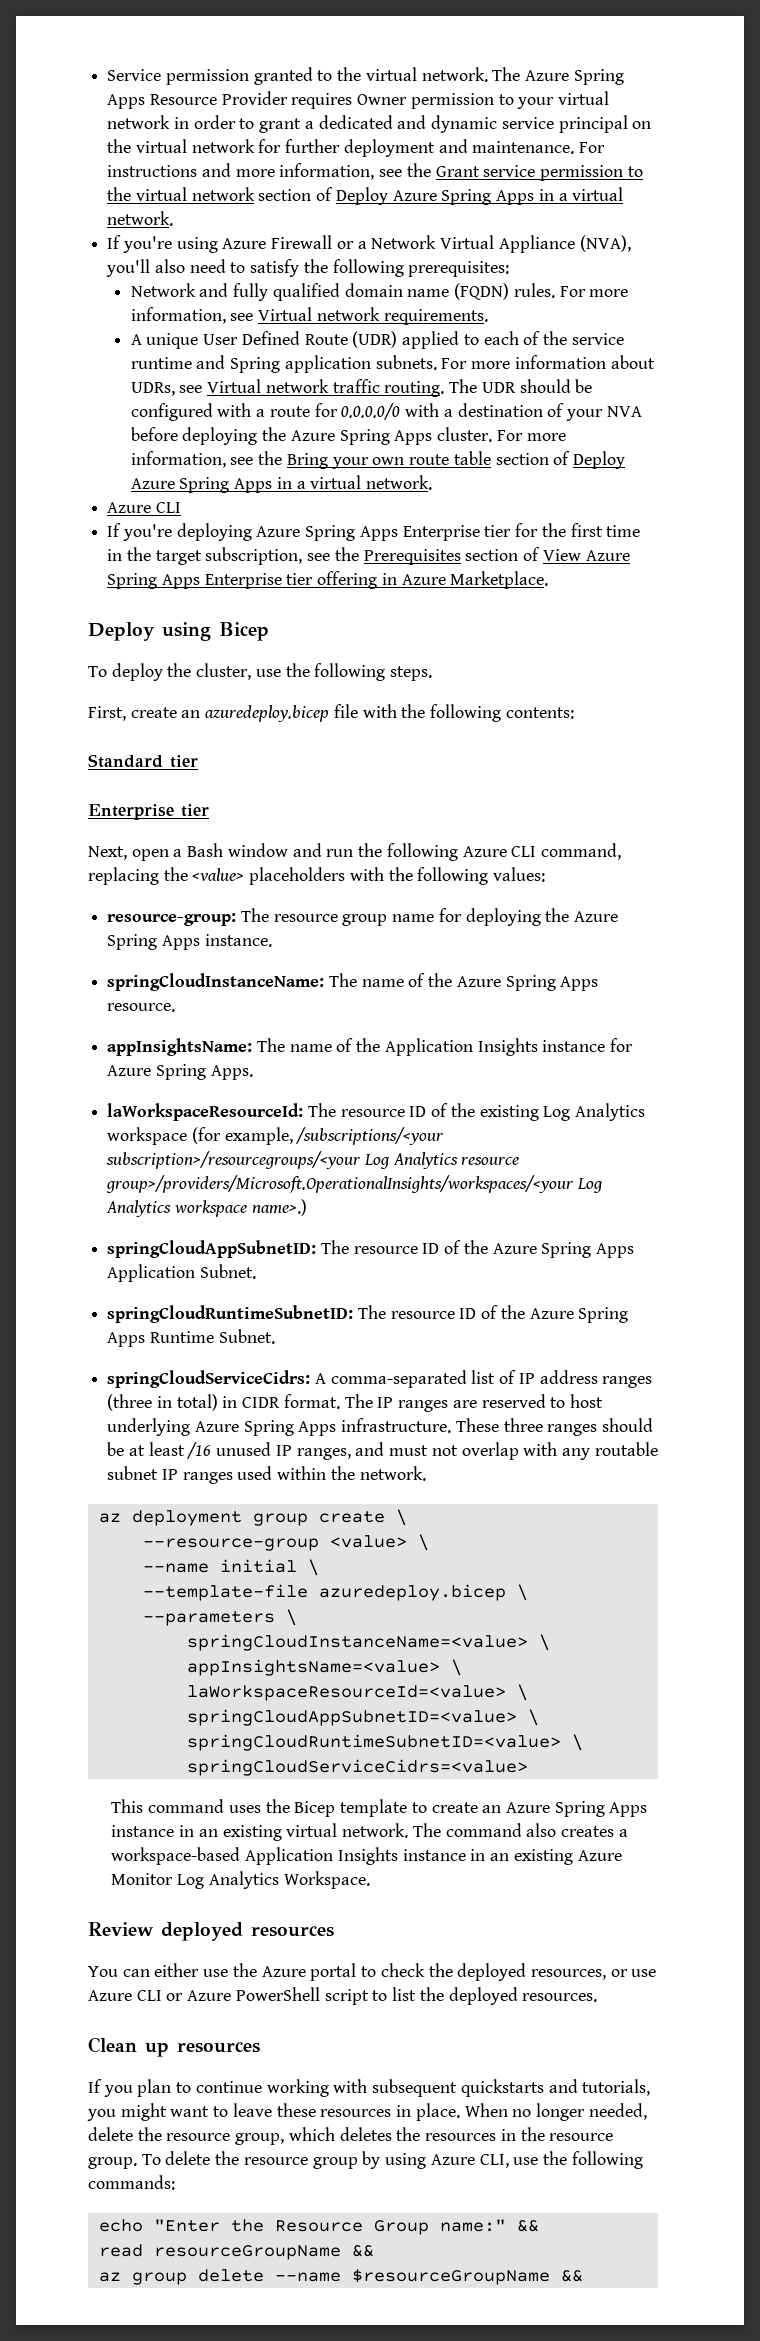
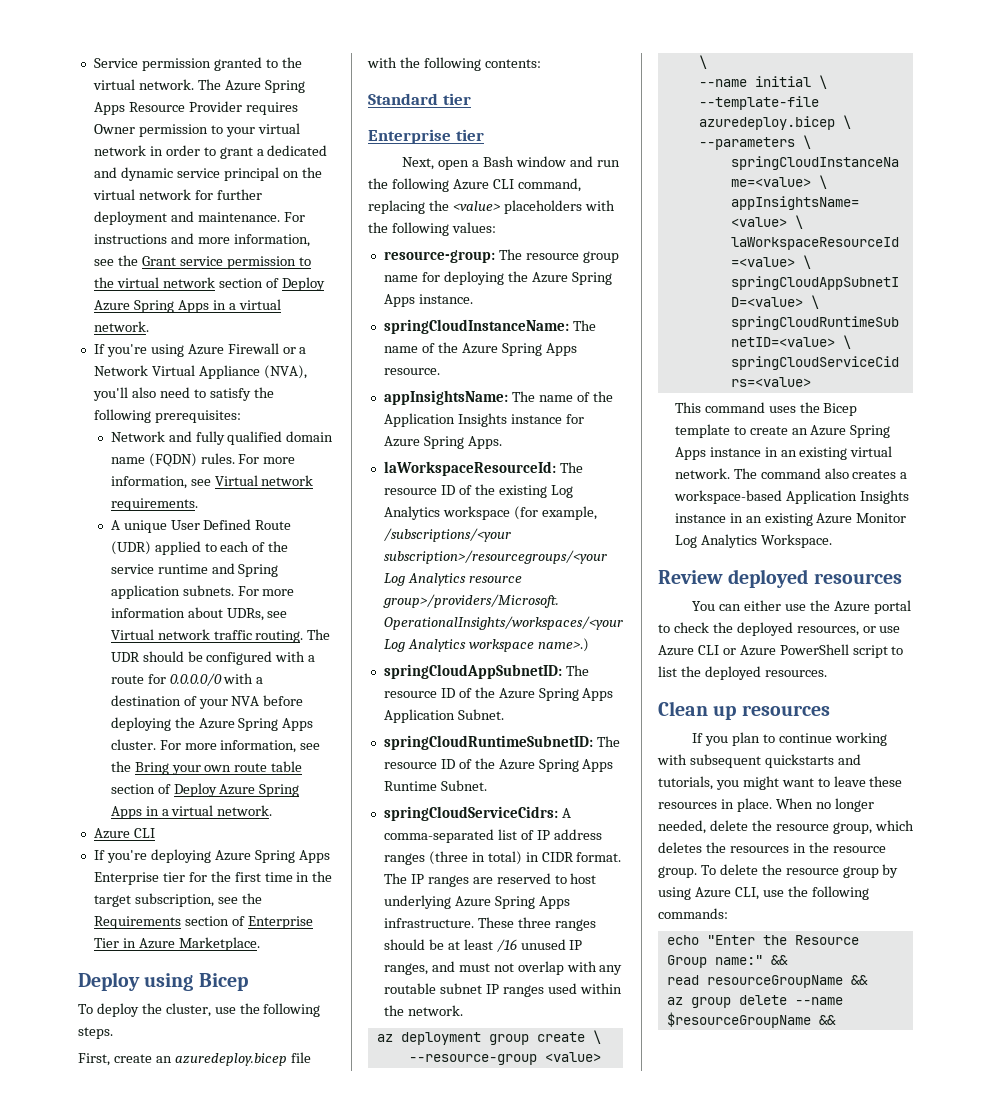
[363,547,630,565] [107,571,378,589] Prerequisites section of View Azure Spring Apps Enterprise tier offering -> [93,916,313,929] [93,938,119,948] Requirements section of Enterprise Tier

